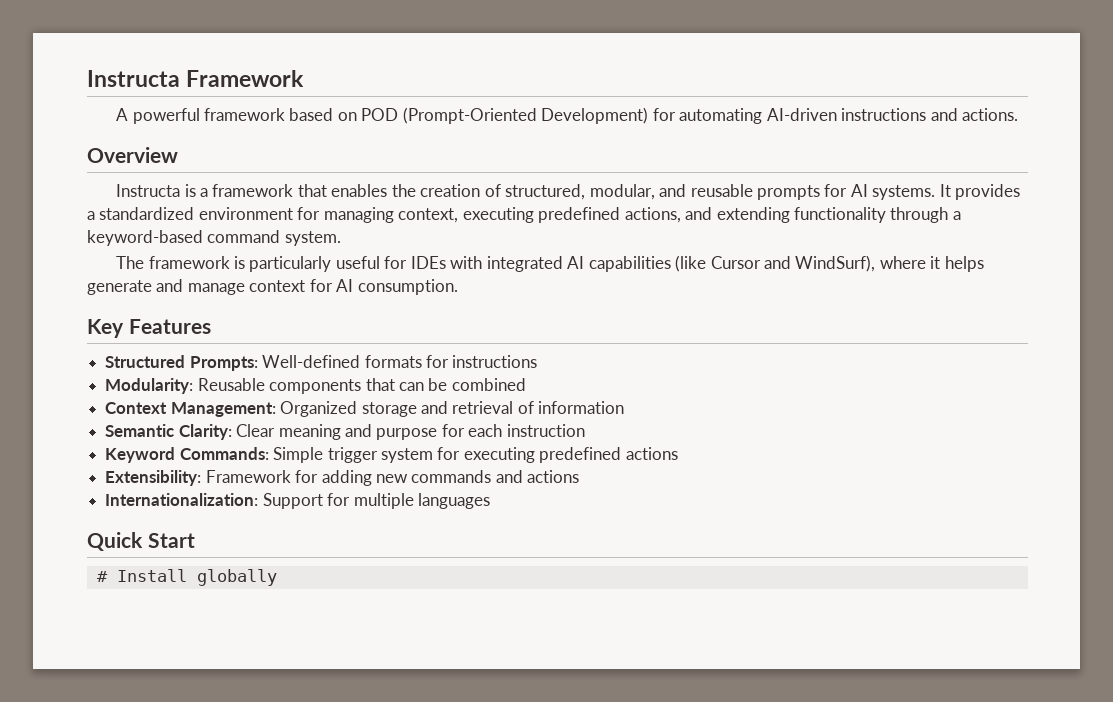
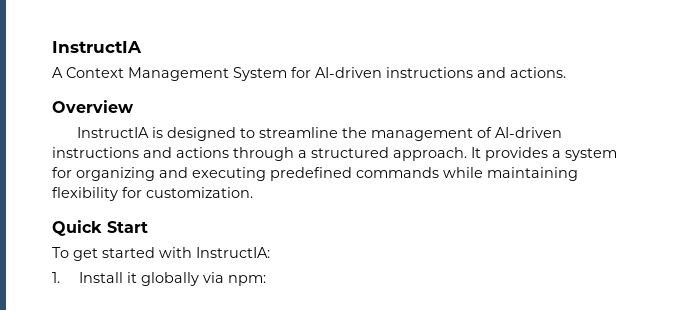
[87,70,305,87] Instructa Framework -> [52,41,142,53] InstructIA
[132,107,763,124] powerful framework based on POD (Prompt-Oriented Development) for automating -> [66,67,311,81] Context Management System for
[116,184,1021,200] [87,207,961,223] [87,230,341,246] [116,255,984,272] [87,279,458,295] [87,319,211,338] [105,355,538,371] [105,378,526,394] [105,401,625,417] [105,424,585,440] [105,447,678,463] [105,470,580,486] [105,493,490,509] [87,532,195,551] [96,569,277,586] Instructa is a framework that enables the creation of structured, modular, and reusable prompts for AI systems. It provides a standardized environment for managing context, executing predefined actions, and extending functionality through a keyword-based command system. // The framework is particularly useful for IDEs with integrated AI capabilities (like Cursor and WindSurf), where it helps generate and manage context for AI consumption. // Key Features // Structured Prompts: Well-defined formats for instructions // Modularity: Reusable components that can be combined // Context Management: Organized storage and retrieval of information // Semantic Clarity: Clear meaning and purpose for each instruction // Keyword Commands: Simple trigger system for executing predefined actions // Extensibility: Framework for adding new commands and actions // Internationalization: Support for multiple languages // Quick Start // # Install globally -> [77,127,563,141] [52,147,617,161] [52,167,578,181] [52,187,253,201] [52,220,148,236] [52,247,270,261] [52,272,266,286] InstructIA is designed to streamline the management of AI-driven instructions and actions through a structured approach. It provides a system for organizing and executing predefined commands while maintaining flexibility for customization. // Quick Start // To get started with InstructIA: // 1. Install it globally via npm:

